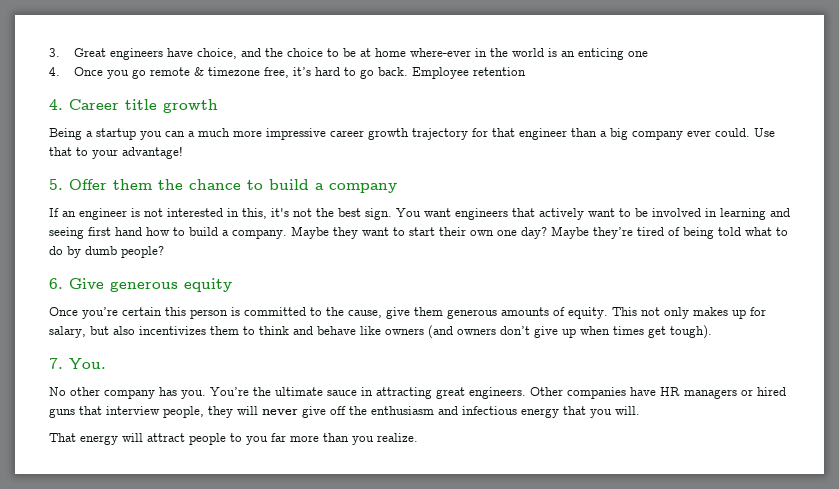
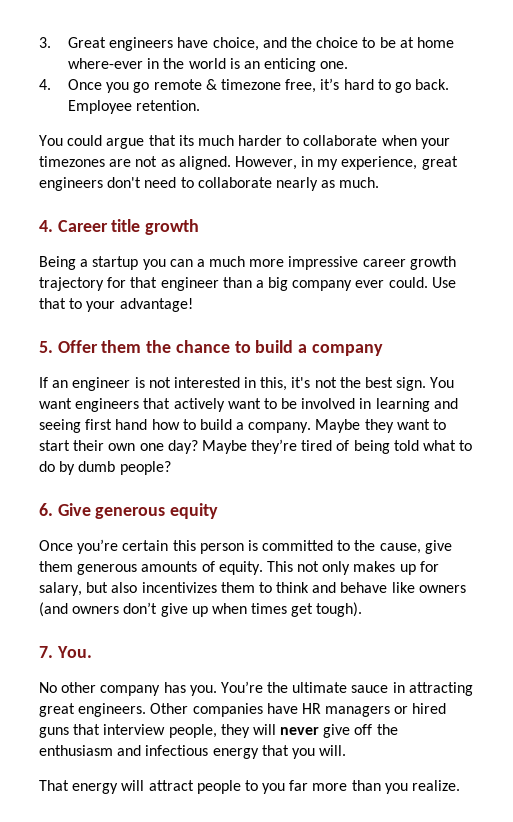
[627,51,648,57] one -> [320,61,349,69] one.
[472,67,526,76] retention -> [136,100,201,111] [39,135,450,149] [39,156,458,170] [39,177,380,191] retention. // You could argue that its much harder to collaborate when your timezones are not as aligned. However, in my experience, great engineers don't need to collaborate nearly as much.

